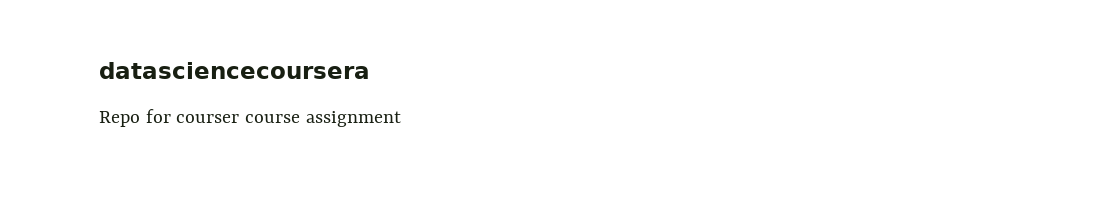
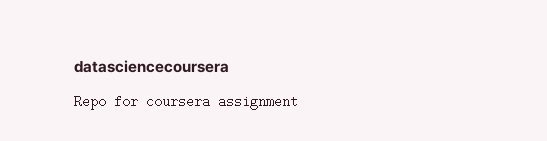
[176,114,301,123] courser course -> [146,95,210,108] coursera

